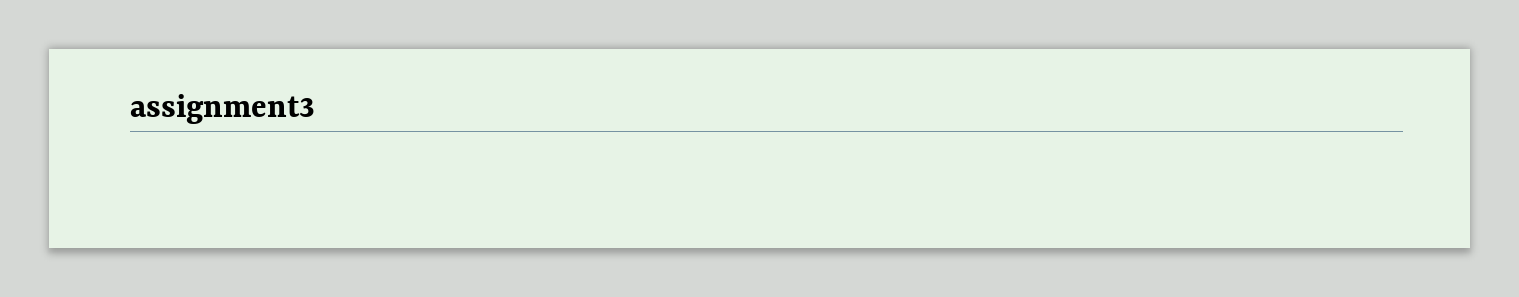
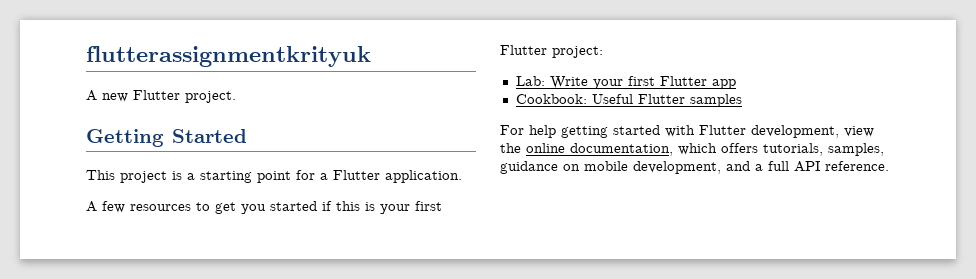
[130,94,315,124] assignment3 -> [86,46,371,67] [86,90,236,103] [86,129,247,147] [86,170,462,183] [86,201,442,214] [500,45,603,58] [515,76,736,89] [515,94,742,107] [500,125,874,138] [500,143,884,156] [500,161,889,174] flutterassignmentkrityuk // A new Flutter project. // Getting Started // This project is a starting point for a Flutter application. // A few resources to get you started if this is your first Flutter project: // Lab: Write your first Flutter app // Cookbook: Useful Flutter samples // For help getting started with Flutter development, view the online documentation, which offers tutorials, samples, guidance on mobile development, and a full API reference.

